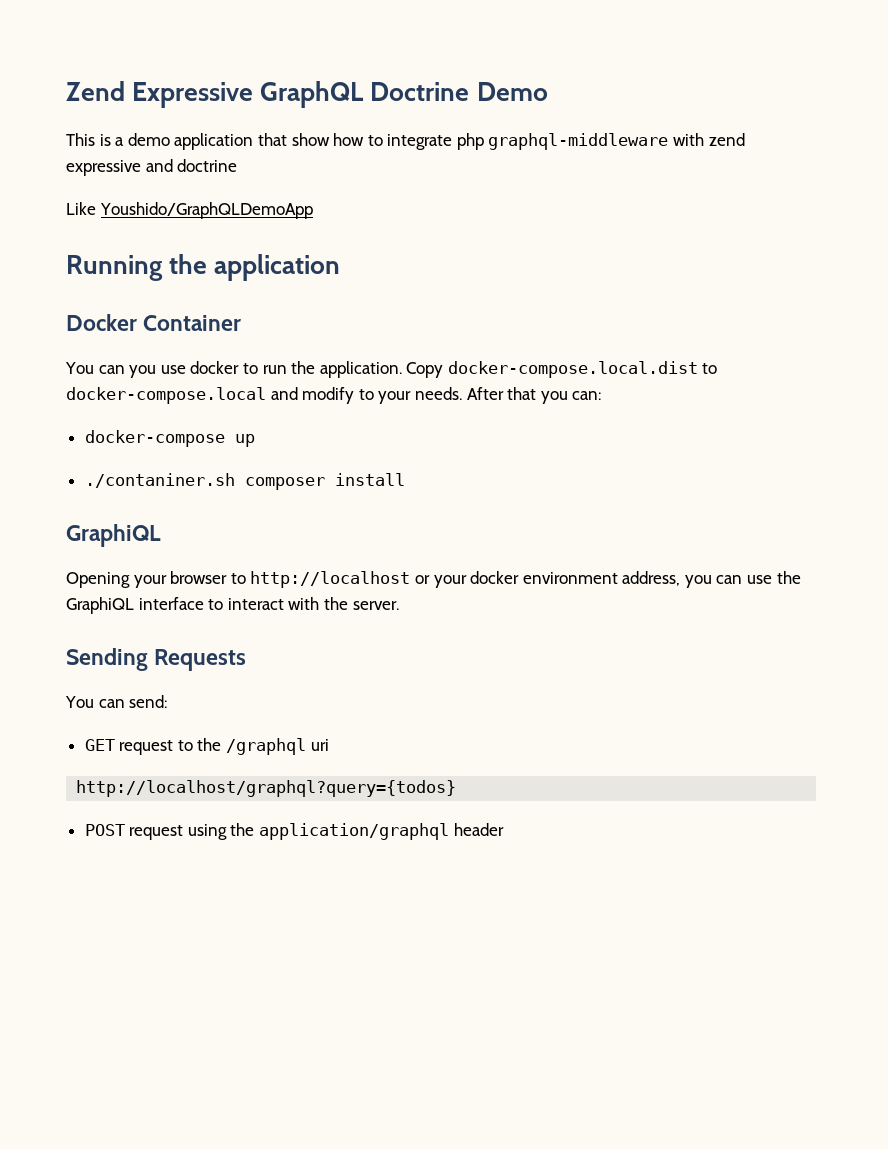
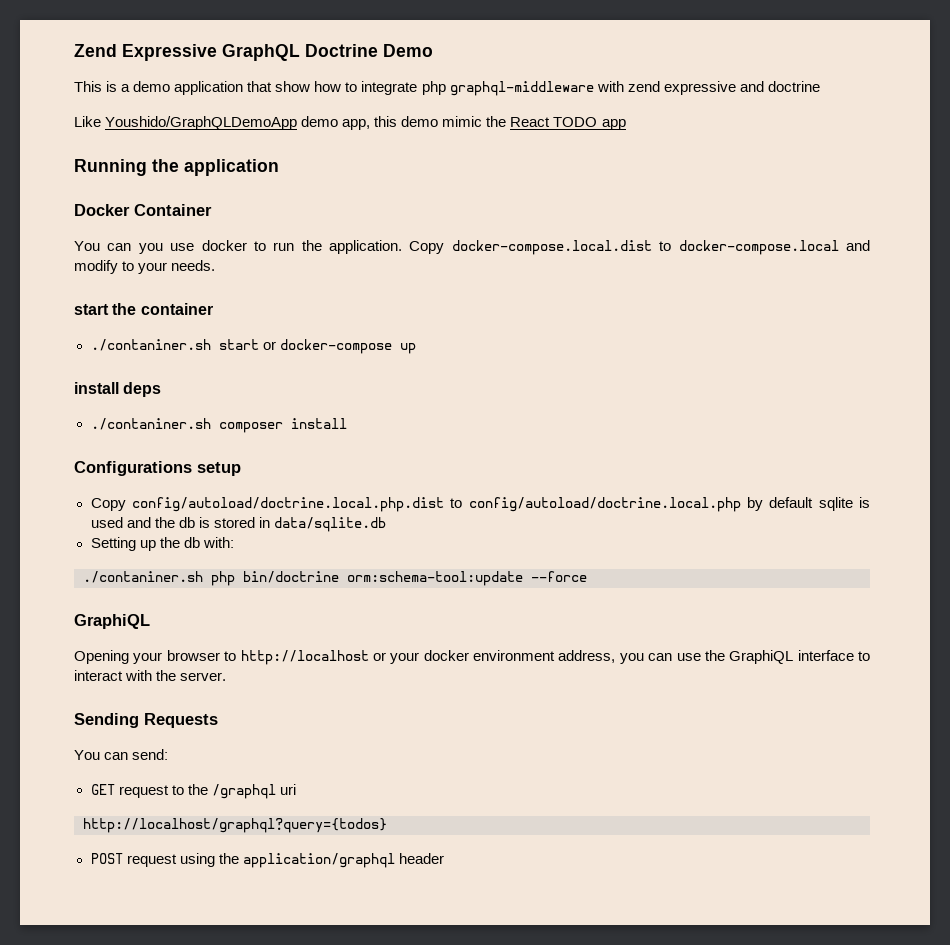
(313, 210) none -> [301,116,626,130] demo app, this demo mimic the React TODO app
[466,387,602,404] After that you can: // -> [74,303,213,315] [90,339,276,351] // start the container // ./contaniner.sh start or
(255, 440) none -> [74,382,162,397] // install deps
(405, 479) none -> [74,461,241,476] [90,497,870,512] [90,517,386,532] [90,537,234,551] [83,571,587,586] // Configurations setup // Copy config/autoload/doctrine.local.php.dist to config/autoload/doctrine.local.php by default sqlite is used and the db is stored in data/sqlite.db // Setting up the db with: // ./contaniner.sh php bin/doctrine orm:schema-tool:update --force

